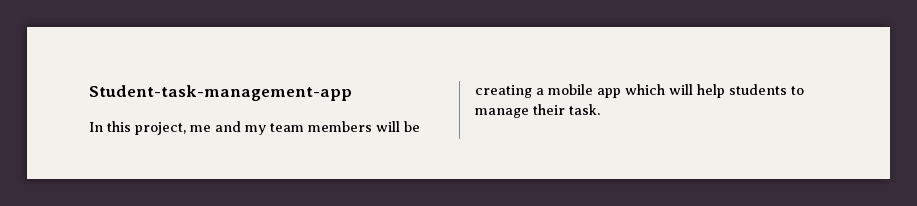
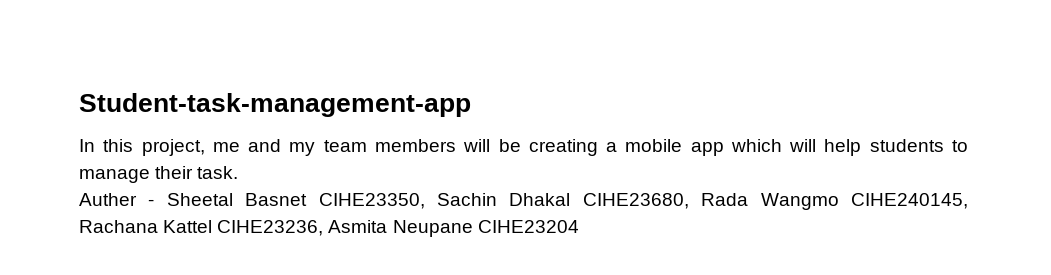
(600, 109) none -> [79,193,968,210] [79,220,579,237] // Auther - Sheetal Basnet CIHE23350, Sachin Dhakal CIHE23680, Rada Wangmo CIHE240145, Rachana Kattel CIHE23236, Asmita Neupane CIHE23204

